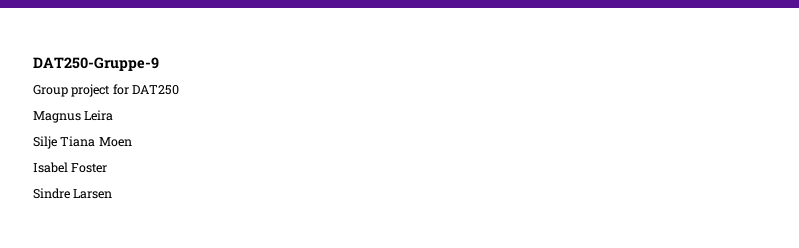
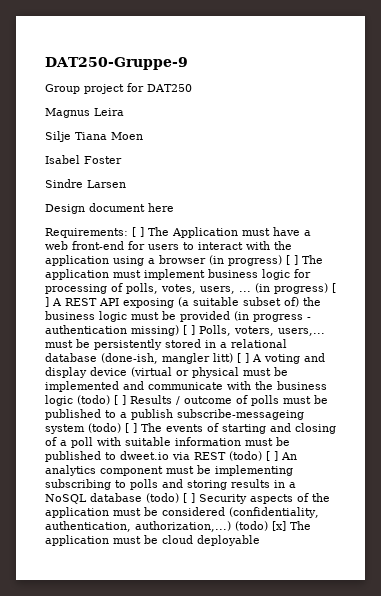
(113, 194) none -> [45,203,174,214] [45,227,311,238] [45,241,292,250] [45,255,323,266] [45,269,311,280] [45,283,336,294] [45,297,321,308] [45,311,311,322] [45,325,325,336] [45,339,287,350] [45,353,325,364] [45,367,288,378] [45,381,327,392] [45,395,328,406] [45,409,304,420] [45,423,336,434] [45,437,290,448] [45,451,297,462] [45,465,293,476] [45,479,296,490] [45,493,330,504] [45,507,319,518] [45,521,311,532] [45,535,260,546] // Design document here // Requirements: [ ] The Application must have a web front-end for users to interact with the application using a browser (in progress) [ ] The application must implement business logic for processing of polls, votes, users, ... (in progress) [ ] A REST API exposing (a suitable subset of) the business logic must be provided (in progress - authentication missing) [ ] Polls, voters, users,... must be persistently stored in a relational database (done-ish, mangler litt) [ ] A voting and display device (virtual or physical must be implemented and communicate with the business logic (todo) [ ] Results / outcome of polls must be published to a publish subscribe-messageing system (todo) [ ] The events of starting and closing of a poll with suitable information must be published to dweet.io via REST (todo) [ ] An analytics component must be implementing subscribing to polls and storing results in a NoSQL database (todo) [ ] Security aspects of the application must be considered (confidentiality, authentication, authorization,...) (todo) [x] The application must be cloud deployable

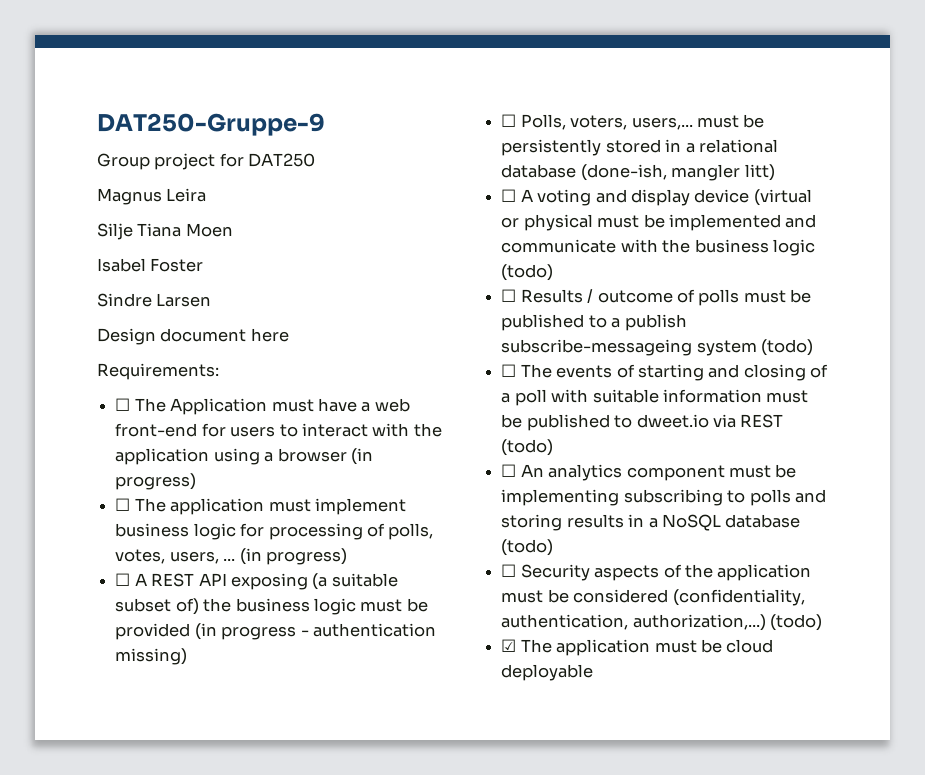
[132,227,144,237] [ ] -> [115,398,131,411] // ☐
[286,255,298,265] [ ] -> [115,498,131,511] // ☐
[332,283,336,293] [45,297,49,307] [ ] -> [115,573,131,586] // ☐
[183,325,195,335] [ ] -> [501,114,517,127] // ☐
[237,353,249,363] [ ] -> [501,189,517,202] // ☐
[114,395,126,405] [ ] -> [501,289,517,302] // ☐
[125,423,137,433] [ ] -> [501,364,517,377] // ☐
[266,451,278,461] [ ] -> [501,464,517,477] // ☐
[183,493,195,503] [ ] -> [501,564,517,577] // ☐
[272,521,286,531] [x] -> [501,639,517,652] // ☑

